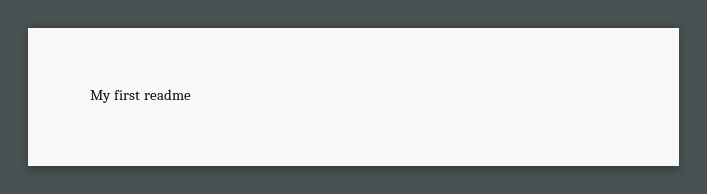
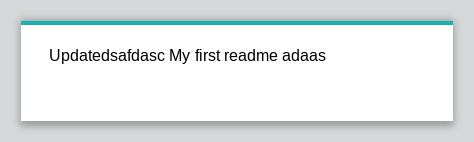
(90, 96) none -> [49,49,165,64] Updatedsafdasc
(191, 94) none -> [282,49,327,61] adaas

